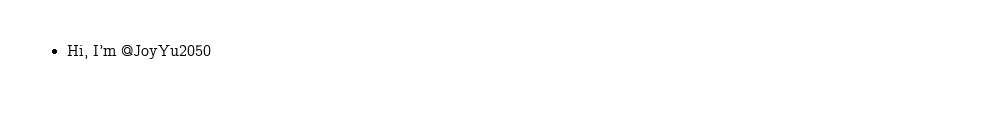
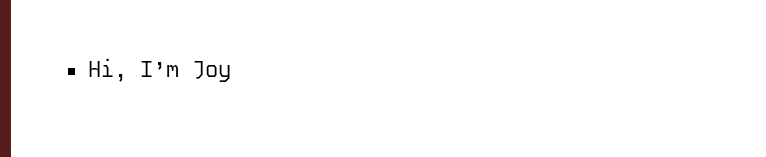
[120,45,211,59] @JoyYu2050 -> [191,61,231,82] Joy

